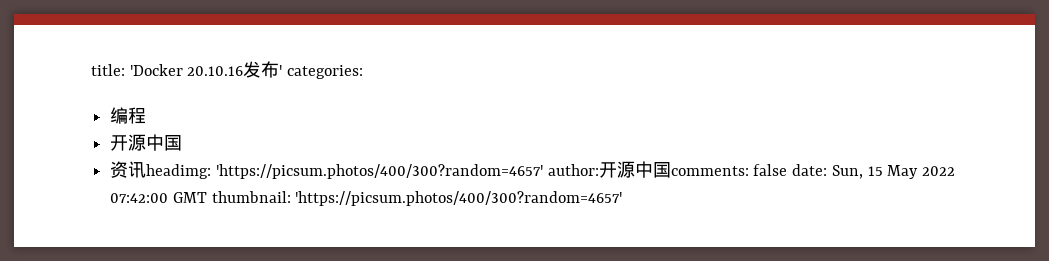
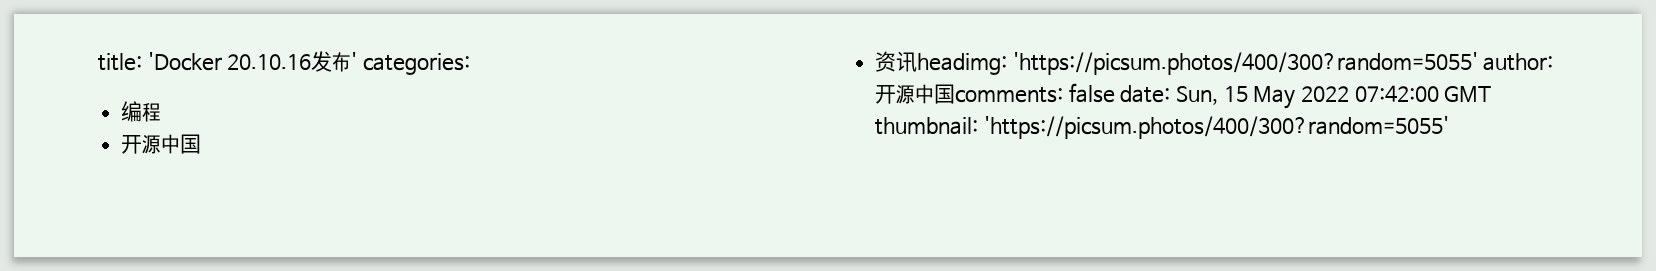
[215,164,543,179] 'https://picsum.photos/400/300?random=4657' -> [1012,52,1478,75] 'https://picsum.photos/400/300?random=5055'
[295,191,623,206] 'https://picsum.photos/400/300?random=4657' -> [983,116,1449,139] 'https://picsum.photos/400/300?random=5055'

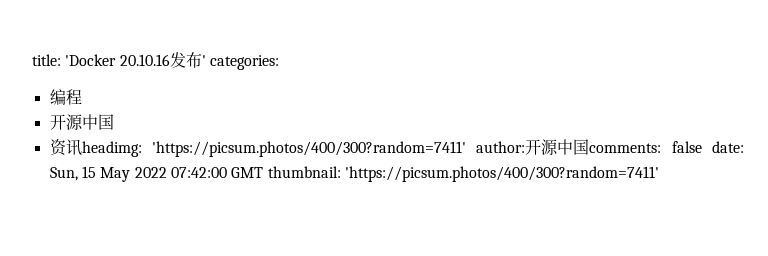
[1012,52,1478,75] 'https://picsum.photos/400/300?random=5055' -> [151,141,466,157] 'https://picsum.photos/400/300?random=7411'
[983,116,1449,139] 'https://picsum.photos/400/300?random=5055' -> [344,166,659,182] 'https://picsum.photos/400/300?random=7411'

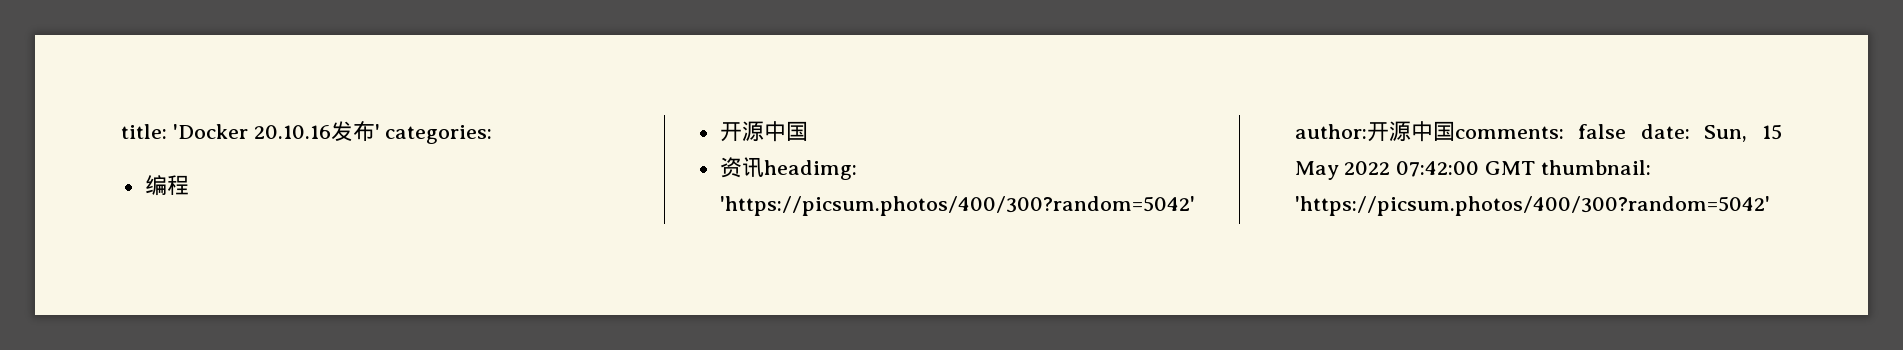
[151,141,466,157] 'https://picsum.photos/400/300?random=7411' -> [719,196,1195,216] 'https://picsum.photos/400/300?random=5042'
[344,166,659,182] 'https://picsum.photos/400/300?random=7411' -> [1294,196,1770,216] 'https://picsum.photos/400/300?random=5042'

